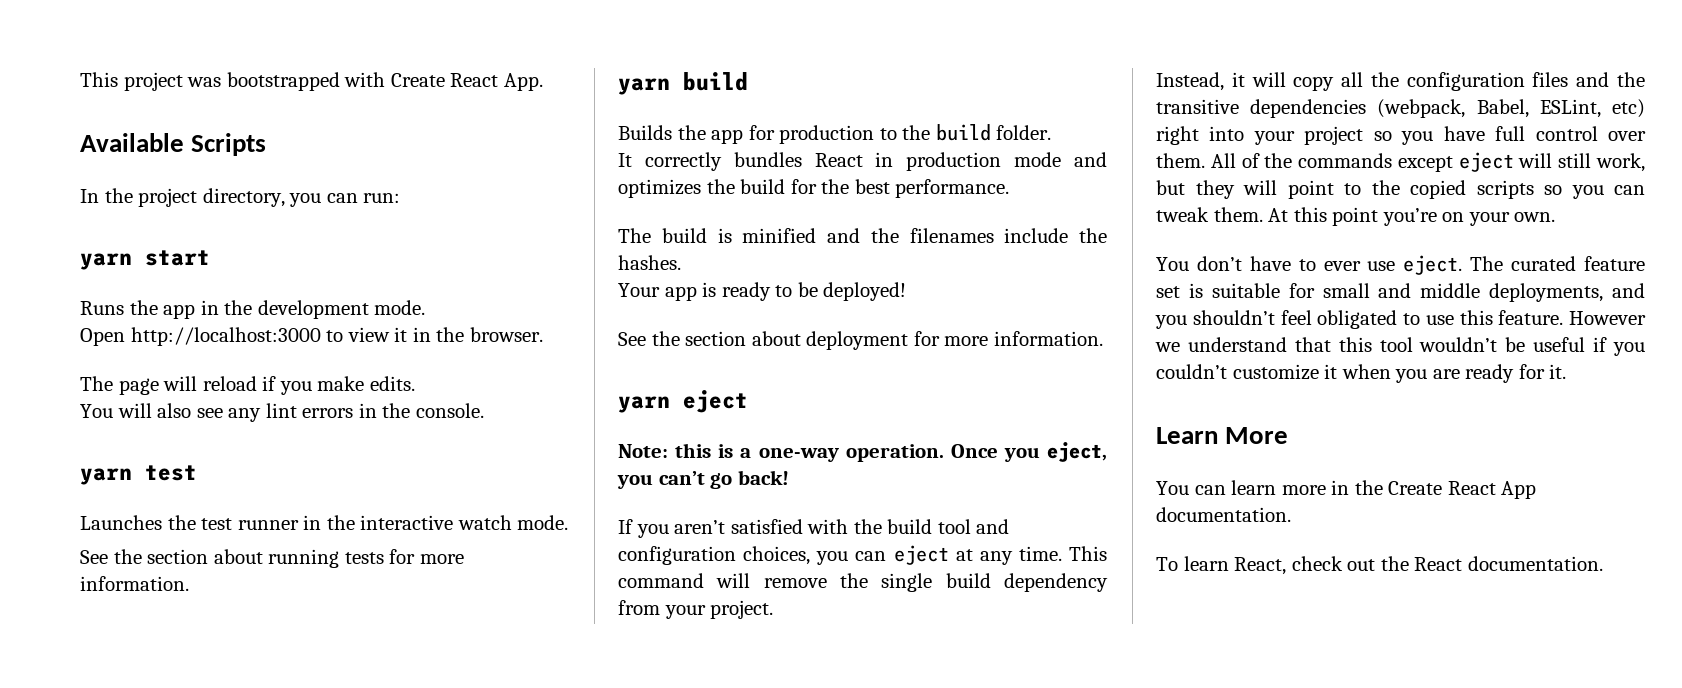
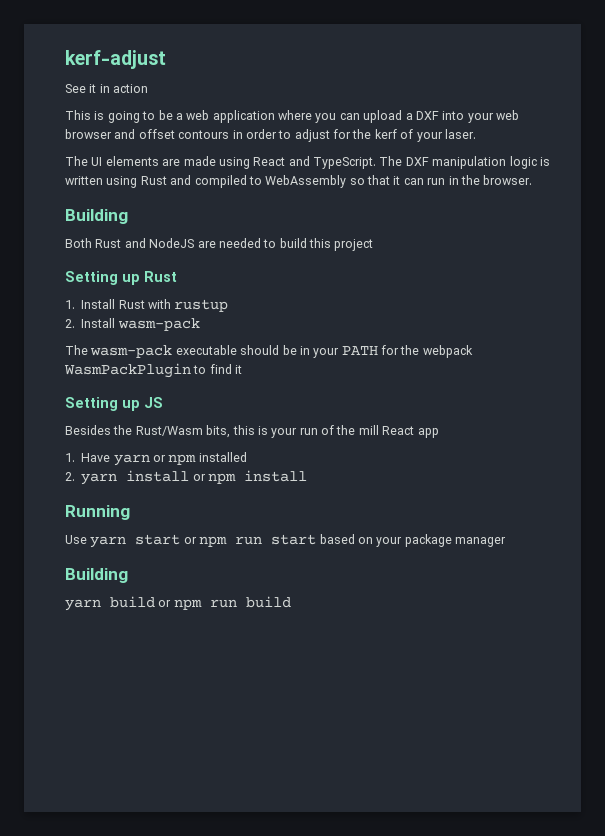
[80,72,543,91] [80,133,267,156] [80,188,401,207] [80,250,210,270] [80,300,426,319] [80,327,543,346] [80,376,415,395] [80,403,484,422] [80,465,197,485] [80,515,569,530] [80,549,464,568] [80,576,189,591] [618,72,748,95] [618,124,1052,144] [618,152,1107,171] [618,179,1010,198] [618,228,1107,243] [618,255,681,270] [618,282,907,301] [618,331,1103,350] [618,390,748,413] [618,442,1107,462] [617,470,789,489] [618,519,1010,538] [618,545,1107,565] [618,573,1108,592] [618,600,774,619] [1156,72,1645,91] [1156,99,1645,118] [1156,126,1646,145] [1156,152,1645,172] [1156,180,1645,199] [1156,207,1556,226] [1156,255,1645,275] [1156,283,1645,302] [1155,310,1646,329] [1155,337,1645,356] [1156,364,1567,383] [1156,427,1289,444] [1156,480,1537,499] [1156,507,1291,522] [1156,556,1603,575] This project was bootstrapped with Create React App. // Available Scripts // In the project directory, you can run: // yarn start // Runs the app in the development mode. // Open http://localhost:3000 to view it in the browser. // The page will reload if you make edits. // You will also see any lint errors in the console. // yarn test // Launches the test runner in the interactive watch mode. // See the section about running tests for more information. // yarn build // Builds the app for production to the build folder. // It correctly bundles React in production mode and optimizes the build for the best performance. // The build is minified and the filenames include the hashes. // Your app is ready to be deployed! // See the section about deployment for more information. // yarn eject // Note: this is a one-way operation. Once you eject, you can’t go back! // If you aren’t satisfied with the build tool and configuration choices, you can eject at any time. This command will remove the single build dependency from your project. // Instead, it will copy all the configuration files and the transitive dependencies (webpack, Babel, ESLint, etc) right into your project so you have full control over them. All of the commands except eject will still work, but they will point to the copied scripts so you can tweak them. At this point you’re on your own. // You don’t have to ever use eject. The curated feature set is suitable for small and middle deployments, and you shouldn’t feel obligated to use this feature. However we understand that this tool wouldn’t be useful if you couldn’t customize it when you are ready for it. // Learn More // You can learn more in the Create React App documentation. // To learn React, check out the React documentation. -> [65,50,166,69] [65,84,149,93] [65,110,519,123] [65,129,476,142] [65,156,550,169] [65,175,533,188] [65,209,128,224] [65,238,374,251] [65,271,177,285] [65,299,229,312] [65,318,200,331] [65,345,473,358] [64,363,243,378] [65,397,163,411] [65,425,439,438] [65,452,247,466] [65,470,307,485] [65,505,130,520] [65,534,506,548] [65,568,128,583] [65,596,291,611] kerf-adjust // See it in action // This is going to be a web application where you can upload a DXF into your web browser and offset contours in order to adjust for the kerf of your laser. // The UI elements are made using React and TypeScript. The DXF manipulation logic is written using Rust and compiled to WebAssembly so that it can run in the browser. // Building // Both Rust and NodeJS are needed to build this project // Setting up Rust // 1. Install Rust with rustup // 2. Install wasm-pack // The wasm-pack executable should be in your PATH for the webpack WasmPackPlugin to find it // Setting up JS // Besides the Rust/Wasm bits, this is your run of the mill React app // 1. Have yarn or npm installed // 2. yarn install or npm install // Running // Use yarn start or npm run start based on your package manager // Building // yarn build or npm run build

